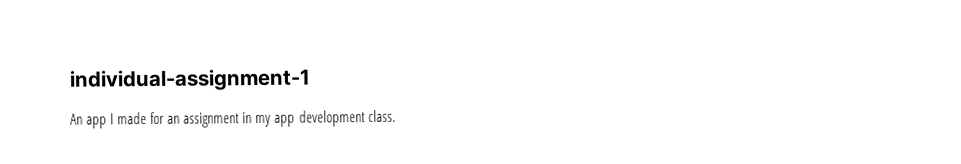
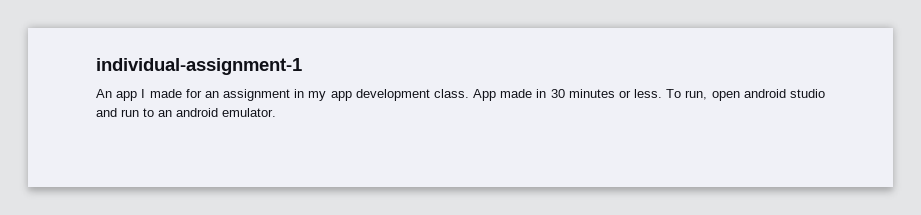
(396, 116) none -> [473,89,825,101] [96,108,276,117] App made in 30 minutes or less. To run, open android studio and run to an android emulator.

